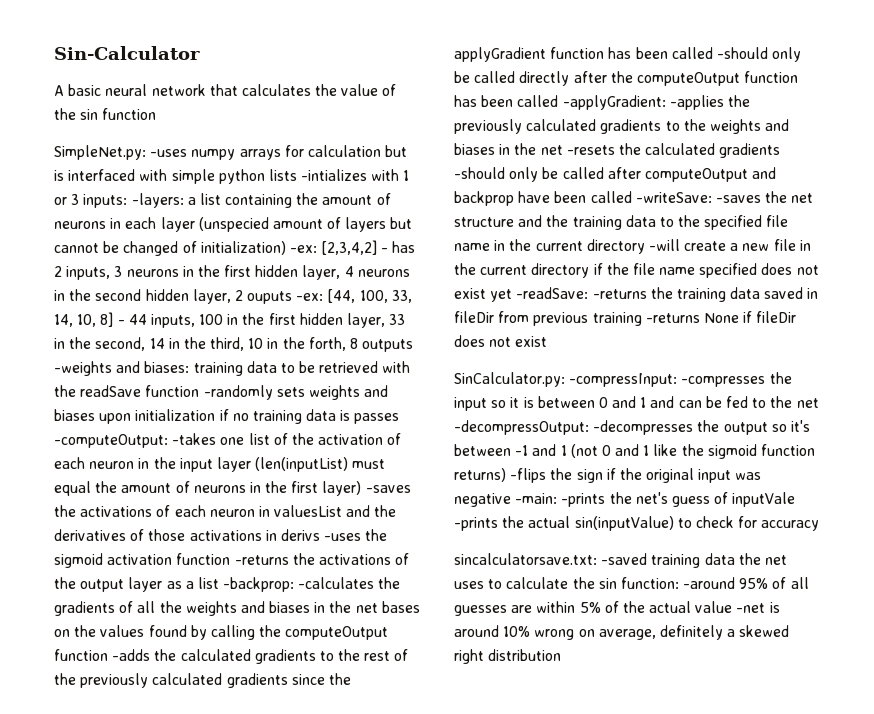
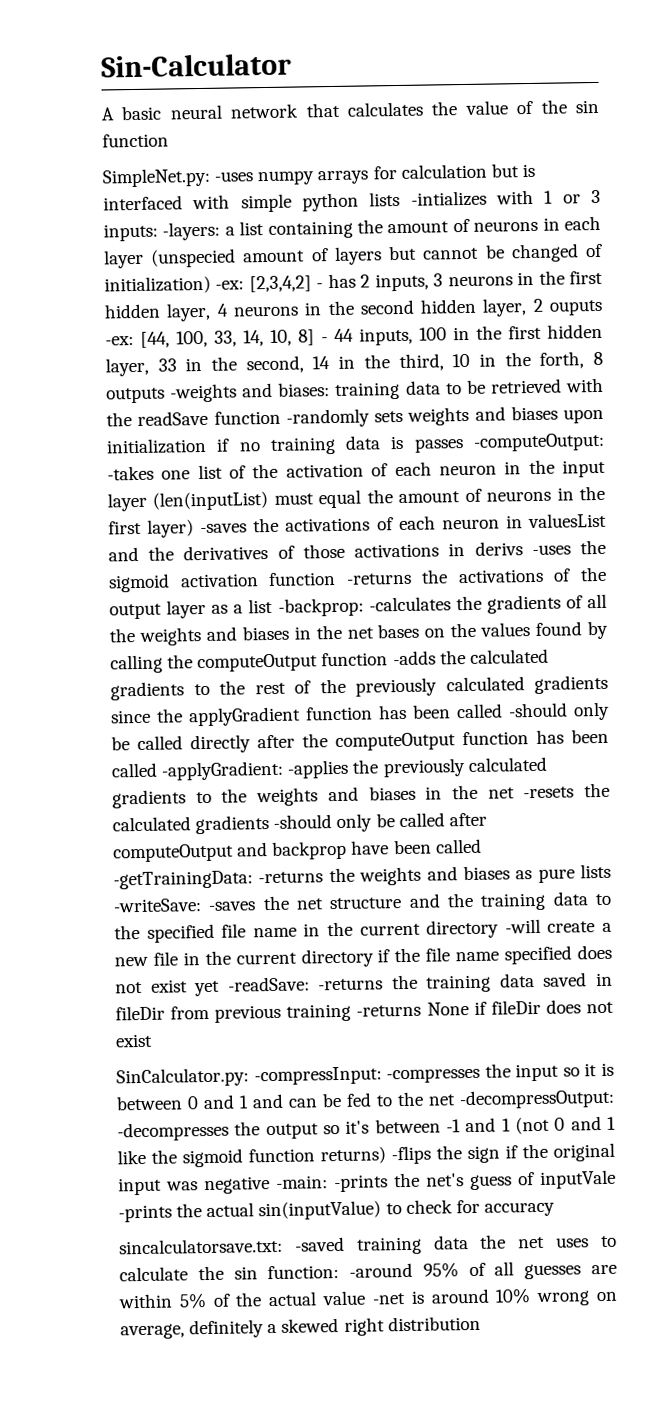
(632, 197) none -> [113,863,611,890] -getTrainingData: -returns the weights and biases as pure lists

